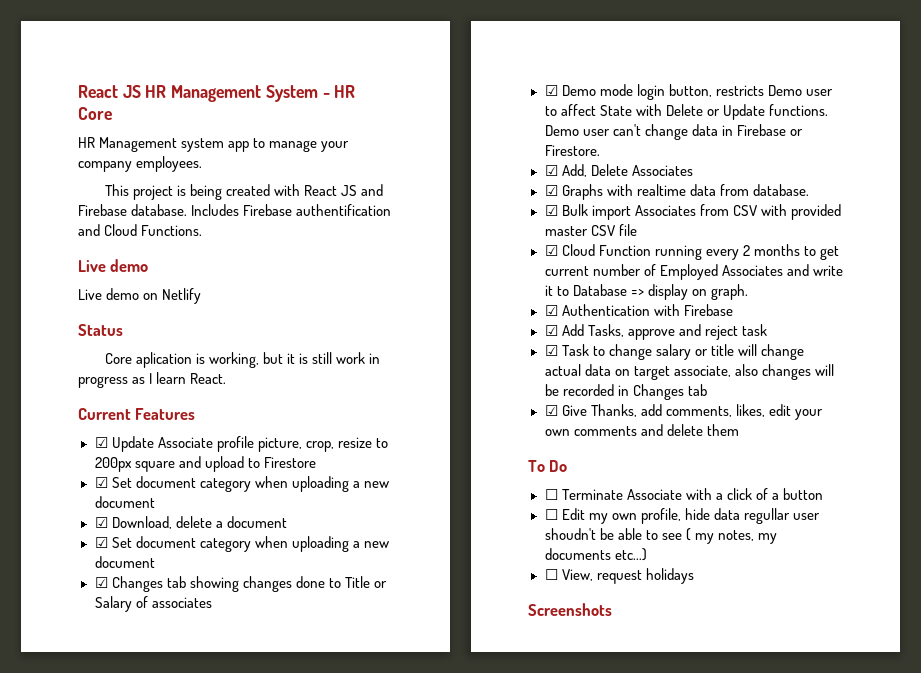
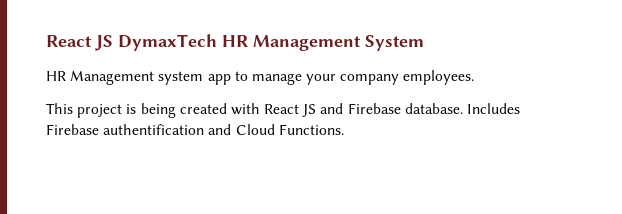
[78,85,141,98] React JS -> [46,34,217,51] React JS DymaxTech
[322,85,356,98] [78,107,112,120] - HR Core -> (424, 43) none
[78,259,149,272] [78,288,202,304] [78,324,123,336] [104,352,381,368] [78,372,227,388] [78,408,196,420] [94,436,388,452] [94,456,316,472] [94,476,389,492] [94,496,155,508] [94,516,287,529] [94,536,389,552] [94,556,155,568] [94,576,387,592] [94,596,212,612] [544,84,833,100] [544,104,828,120] [544,124,803,140] [544,145,600,156] [544,164,693,177] [544,184,809,200] [544,204,841,220] [544,224,637,236] [544,244,839,260] [544,264,843,280] [544,284,748,300] [544,304,733,316] [544,324,767,340] [544,344,804,360] [544,364,834,380] [544,384,707,400] [544,404,823,420] [544,424,739,436] [528,460,568,472] [544,488,823,500] [544,508,820,524] [544,528,777,544] [544,548,647,561] [544,568,694,584] [528,603,612,616] // Live demo // Live demo on Netlify // Status // Core aplication is working, but it is still work in progress as I learn React. // Current Features // ☑ Update Associate profile picture, crop, resize to 200px square and upload to Firestore // ☑ Set document category when uploading a new document // ☑ Download, delete a document // ☑ Set document category when uploading a new document // ☑ Changes tab showing changes done to Title or Salary of associates // ☑ Demo mode login button, restricts Demo user to affect State with Delete or Update functions. Demo user can't change data in Firebase or Firestore. // ☑ Add, Delete Associates // ☑ Graphs with realtime data from database. // ☑ Bulk import Associates from CSV with provided master CSV file // ☑ Cloud Function running every 2 months to get current number of Employed Associates and write it to Database => display on graph. // ☑ Authentication with Firebase // ☑ Add Tasks, approve and reject task // ☑ Task to change salary or title will change actual data on target associate, also changes will be recorded in Changes tab // ☑ Give Thanks, add comments, likes, edit your own comments and delete them // To Do // ☐ Terminate Associate with a click of a button // ☐ Edit my own profile, hide data regullar user shoudn't be able to see ( my notes, my documents etc...) // ☐ View, request holidays // Screenshots -> (344, 129) none

